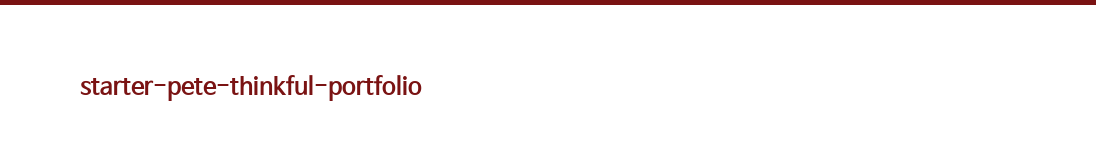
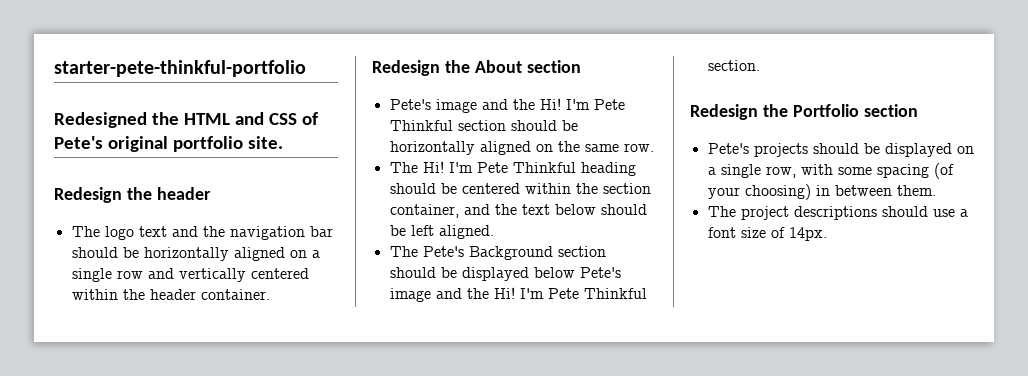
(422, 88) none -> [54,112,318,128] [54,136,283,152] [54,187,211,203] [71,226,333,240] [71,247,320,261] [71,268,309,282] [71,289,270,300] [372,60,581,76] [389,98,625,113] [389,120,578,131] [389,141,654,155] [389,161,636,176] [389,183,651,194] [389,204,647,218] [389,225,494,239] [389,246,606,260] [389,267,621,281] [389,287,647,302] [707,60,760,71] [690,104,918,120] [707,143,974,157] [707,163,954,179] [707,184,936,200] [707,206,968,220] [707,227,827,241] // Redesigned the HTML and CSS of Pete's original portfolio site. // Redesign the header // The logo text and the navigation bar should be horizontally aligned on a single row and vertically centered within the header container. // Redesign the About section // Pete's image and the Hi! I'm Pete Thinkful section should be horizontally aligned on the same row. // The Hi! I'm Pete Thinkful heading should be centered within the section container, and the text below should be left aligned. // The Pete's Background section should be displayed below Pete's image and the Hi! I'm Pete Thinkful section. // Redesign the Portfolio section // Pete's projects should be displayed on a single row, with some spacing (of your choosing) in between them. // The project descriptions should use a font size of 14px.

